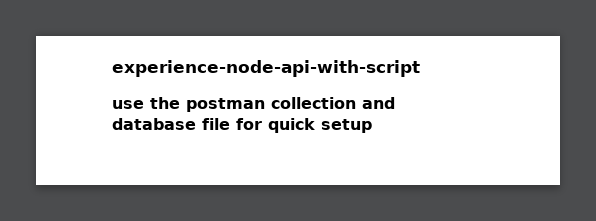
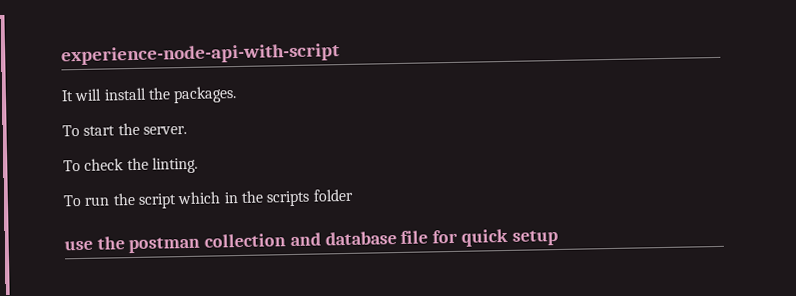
(420, 68) none -> [61,86,238,104] [62,122,187,137] [63,156,198,174] [63,188,353,209] // It will install the packages. // To start the server. // To check the linting. // To run the script which in the scripts folder

